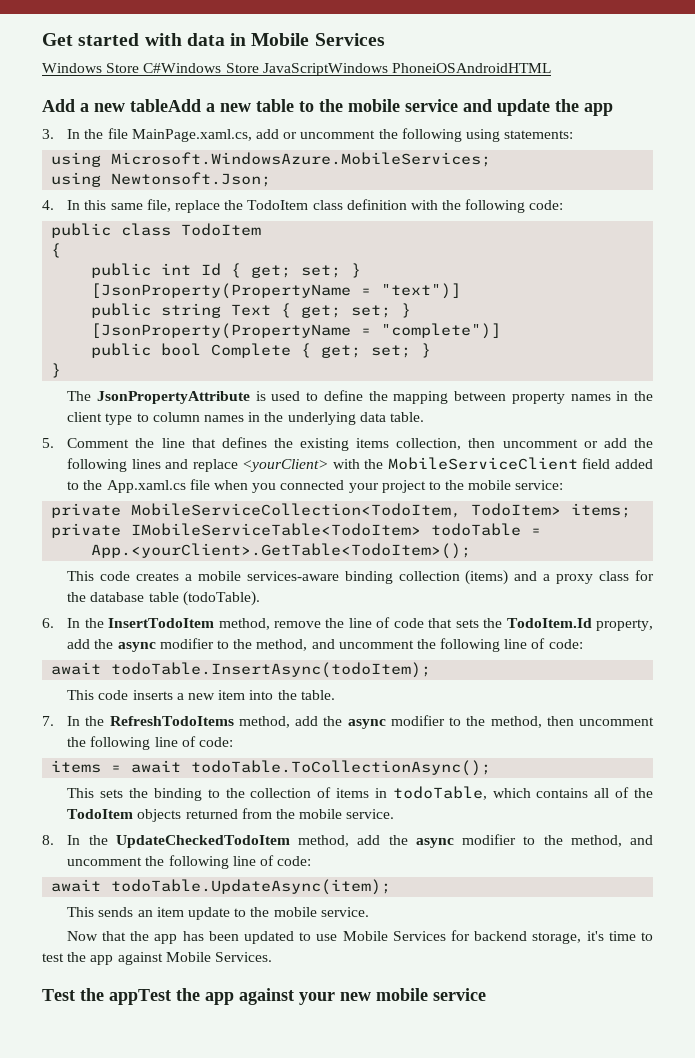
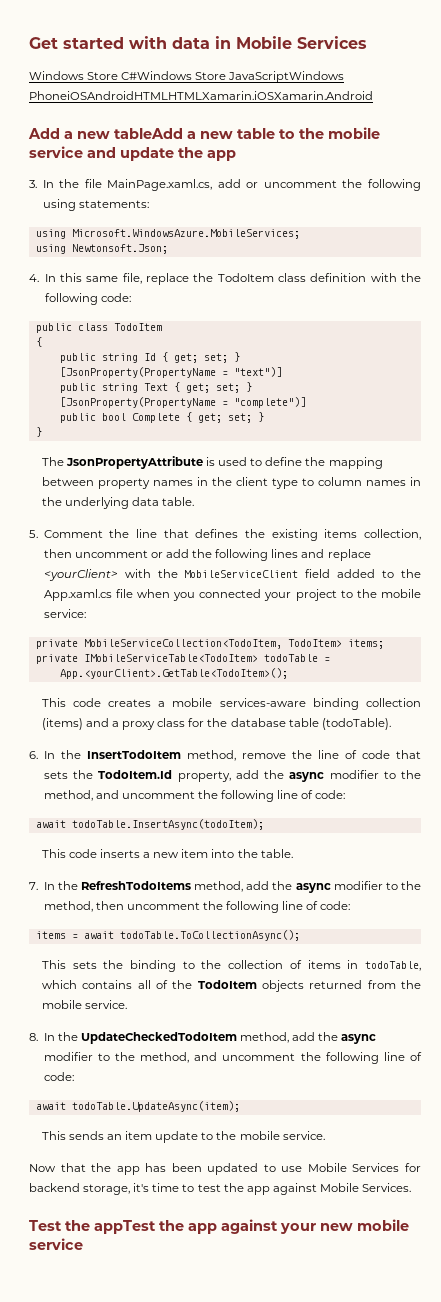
[391,63,551,73] PhoneiOSAndroidHTML -> [29,91,373,100] PhoneiOSAndroidHTMLHTMLXamarin.iOSXamarin.Android
[161,263,192,275] int -> [101,353,138,363] string

